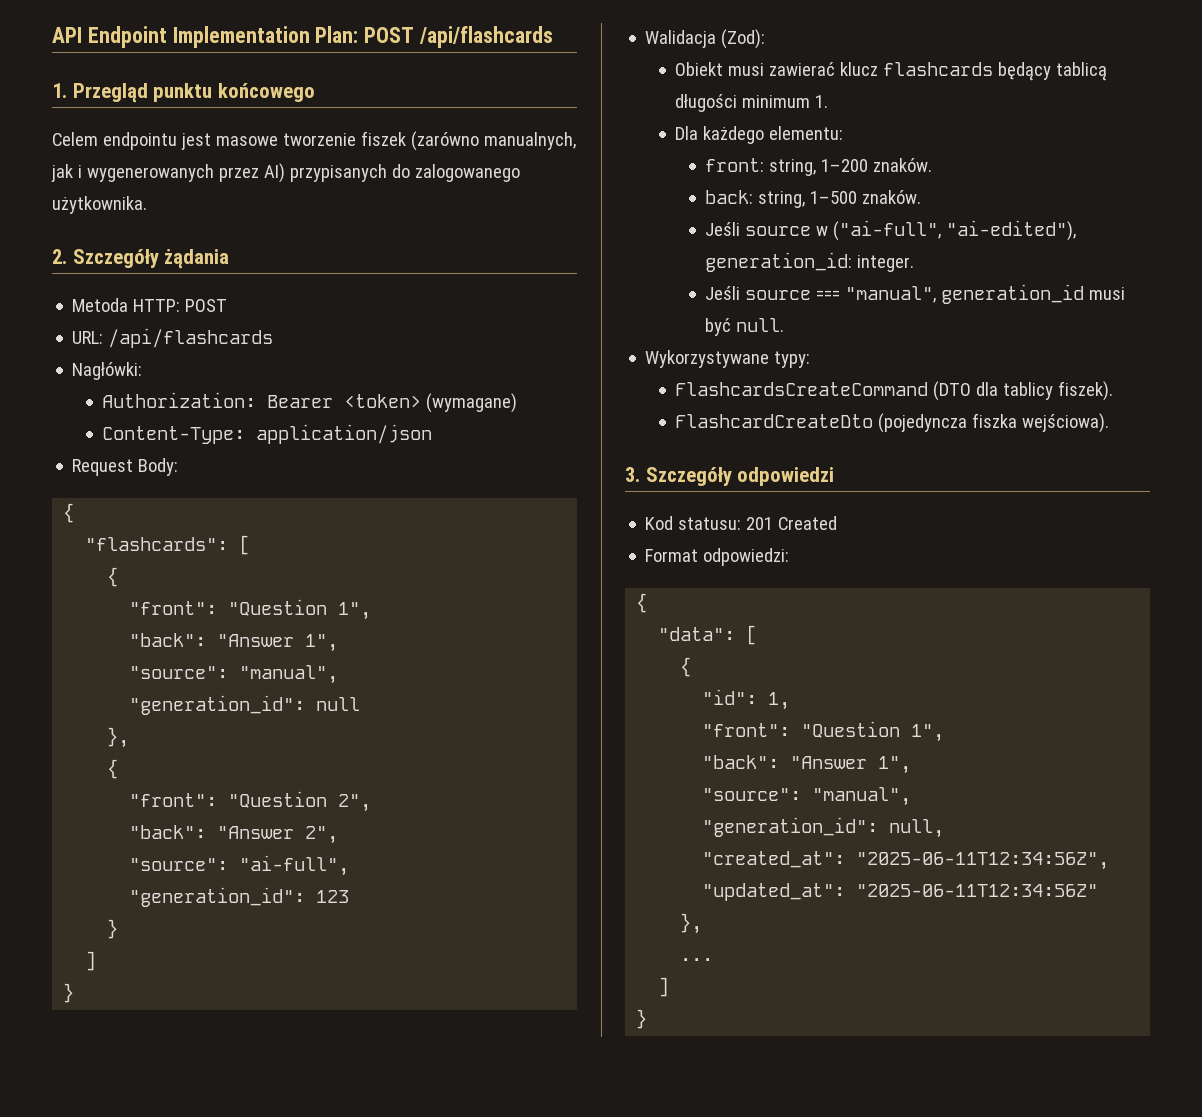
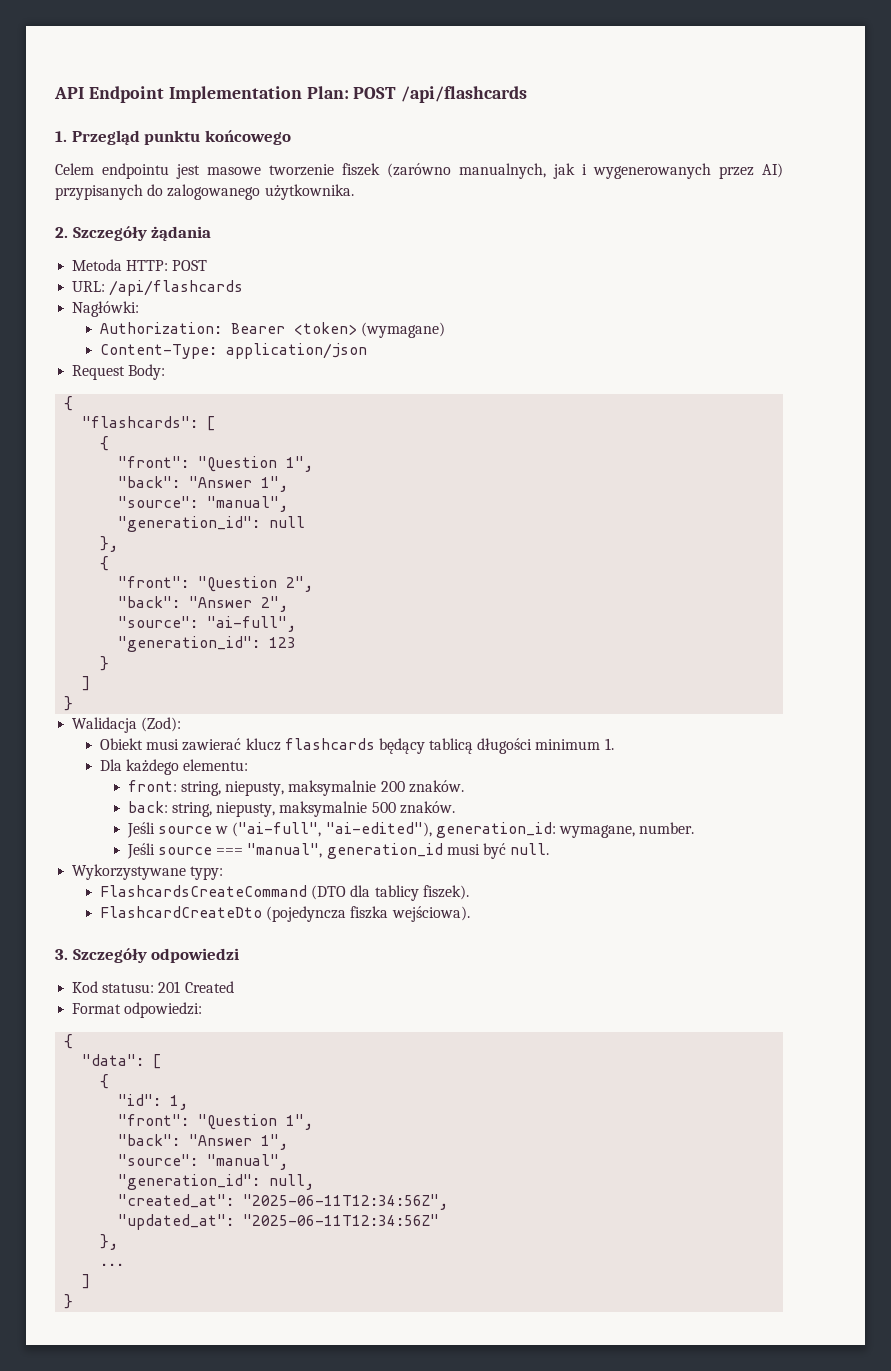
[821,159,869,172] 1–200 -> [225,780,405,796] niepusty, maksymalnie 200
[810,191,858,204] 1–500 -> [216,801,396,817] niepusty, maksymalnie 500
[857,255,915,272] integer. -> [558,822,695,838] wymagane, number.

